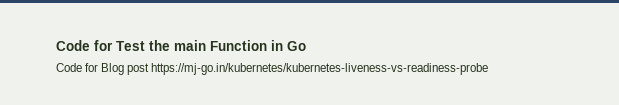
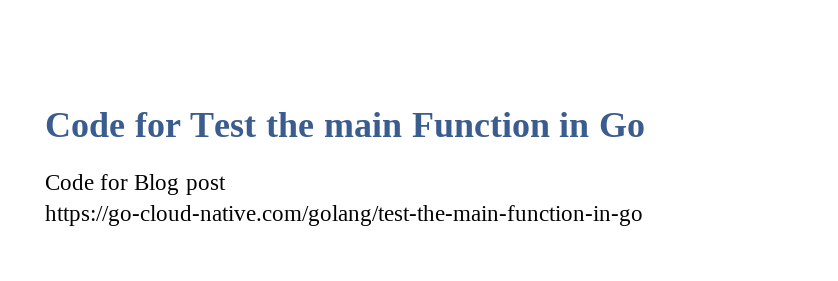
[151,63,489,75] https://mj-go.in/kubernetes/kubernetes-liveness-vs-readiness-probe -> [45,205,643,226] https://go-cloud-native.com/golang/test-the-main-function-in-go

